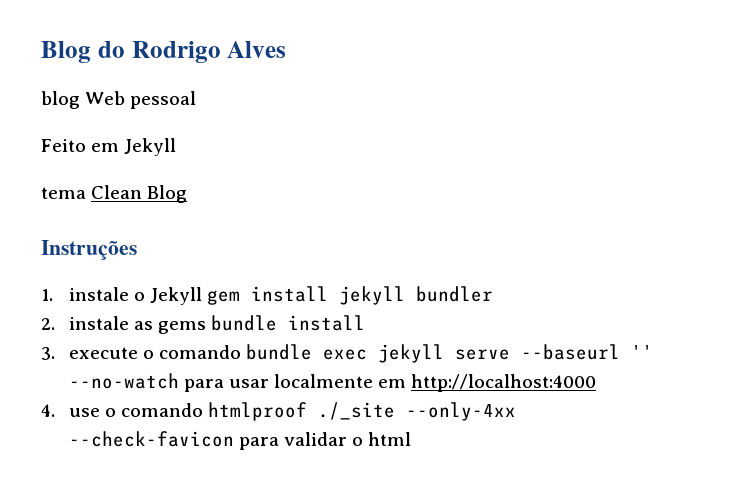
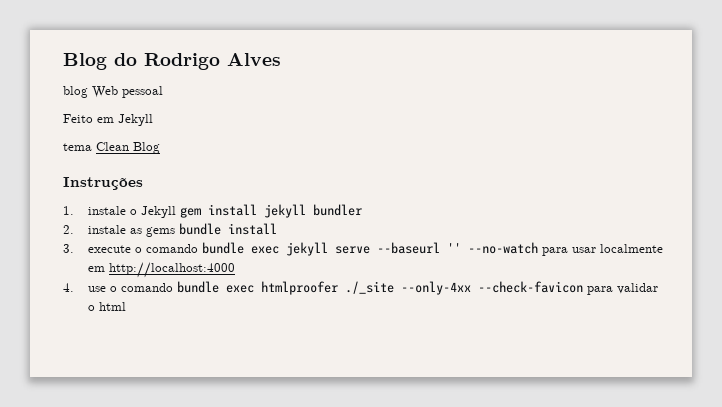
[208,402,308,421] htmlproof -> [176,281,338,295] bundle exec htmlproofer

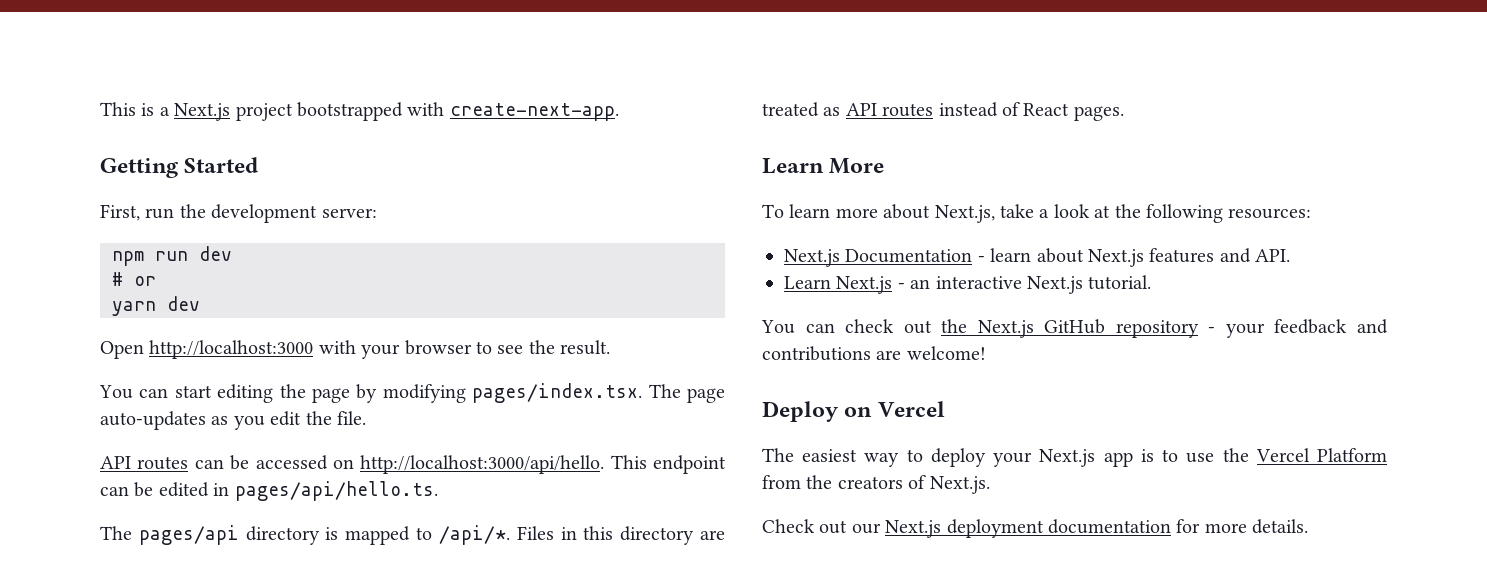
[63,53,281,70] [63,86,163,98] [63,114,153,126] [63,142,160,154] [63,177,143,190] [63,204,362,218] [63,223,277,237] [63,242,663,256] [87,262,235,278] [63,281,658,295] [87,302,126,311] Blog do Rodrigo Alves // blog Web pessoal // Feito em Jekyll // tema Clean Blog // Instruções // 1. instale o Jekyll gem install jekyll bundler // 2. instale as gems bundle install // 3. execute o comando bundle exec jekyll serve --baseurl '' --no-watch para usar localmente em http://localhost:4000 // 4. use o comando bundle exec htmlproofer ./_site --only-4xx --check-favicon para validar o html -> [100,102,619,121] [100,157,259,178] [100,204,377,223] [112,246,232,266] [112,272,156,286] [112,296,200,316] [100,340,611,359] [99,383,725,403] [100,411,366,430] [100,455,726,474] [100,481,438,501] [100,525,725,545] [762,102,1124,121] [762,158,885,174] [762,204,1312,223] [784,248,1291,267] [784,275,1152,294] [761,319,1388,338] [762,346,986,361] [762,401,945,422] [762,448,1387,467] [762,475,990,494] [762,519,1309,538] This is a Next.js project bootstrapped with create-next-app. // Getting Started // First, run the development server: // npm run dev // # or // yarn dev // Open http://localhost:3000 with your browser to see the result. // You can start editing the page by modifying pages/index.tsx. The page auto-updates as you edit the file. // API routes can be accessed on http://localhost:3000/api/hello. This endpoint can be edited in pages/api/hello.ts. // The pages/api directory is mapped to /api/*. Files in this directory are treated as API routes instead of React pages. // Learn More // To learn more about Next.js, take a look at the following resources: // Next.js Documentation - learn about Next.js features and API. // Learn Next.js - an interactive Next.js tutorial. // You can check out the Next.js GitHub repository - your feedback and contributions are welcome! // Deploy on Vercel // The easiest way to deploy your Next.js app is to use the Vercel Platform from the creators of Next.js. // Check out our Next.js deployment documentation for more details.

